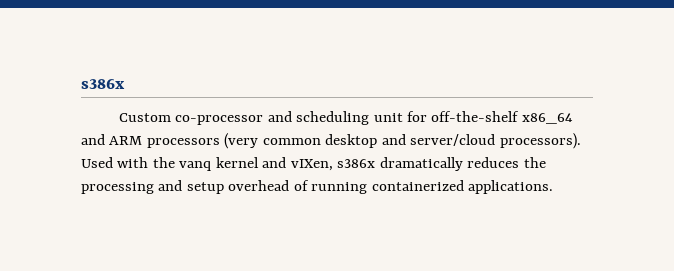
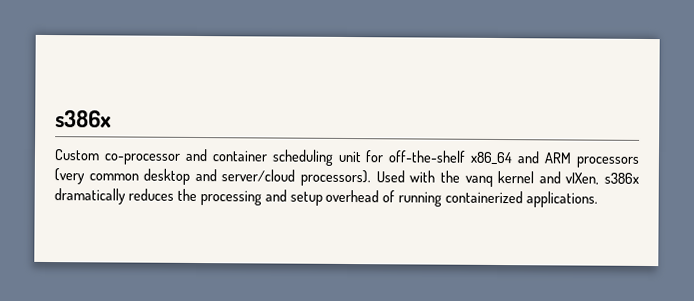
(292, 116) none -> [211,150,267,162] container

